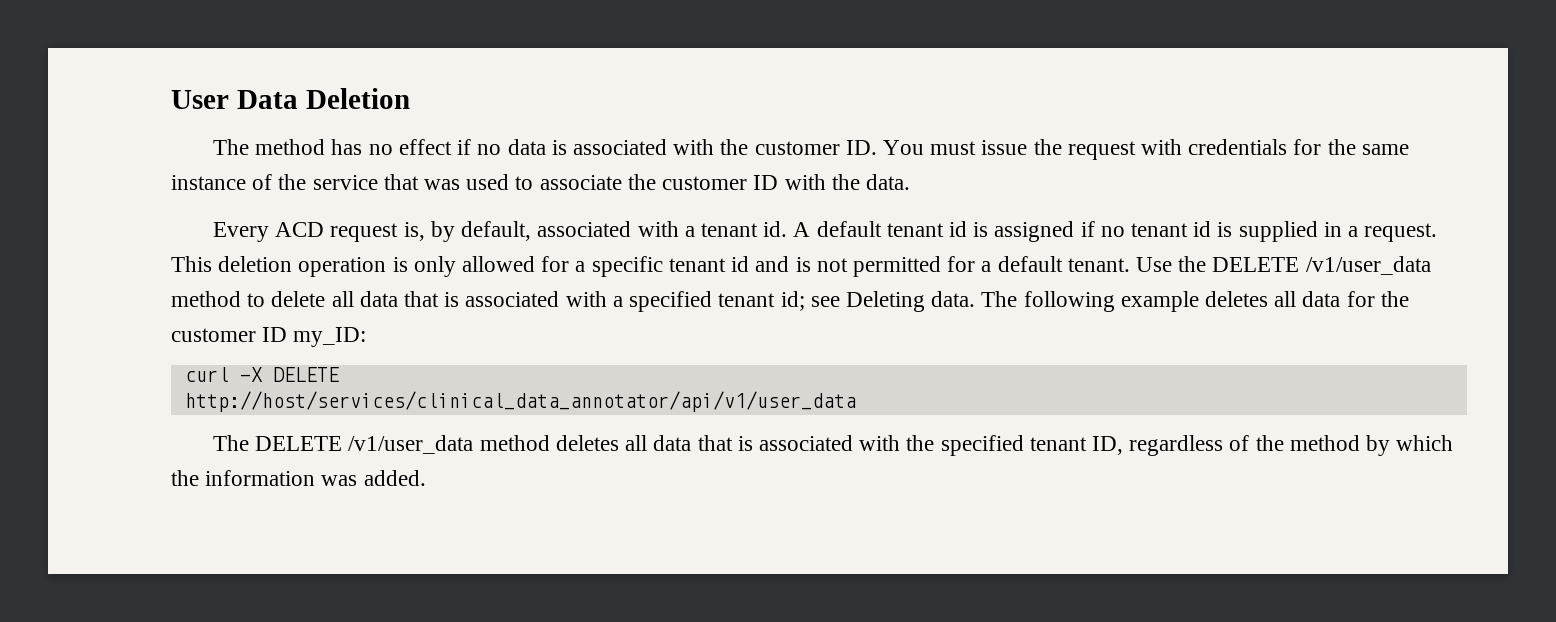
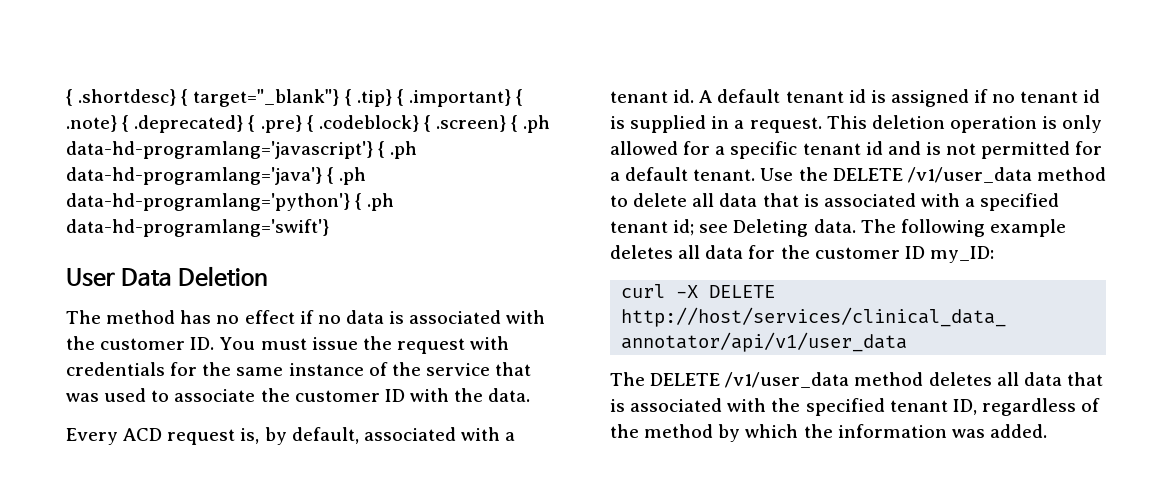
(171, 99) none -> [66,89,524,107] [66,115,551,133] [66,141,418,159] [66,167,367,185] [66,193,395,211] [66,219,329,237] { .shortdesc} { target="_blank"} { .tip} { .important} { .note} { .deprecated} { .pre} { .codeblock} { .screen} { .ph data-hd-programlang='javascript'} { .ph data-hd-programlang='java'} { .ph data-hd-programlang='python'} { .ph data-hd-programlang='swift'} //

